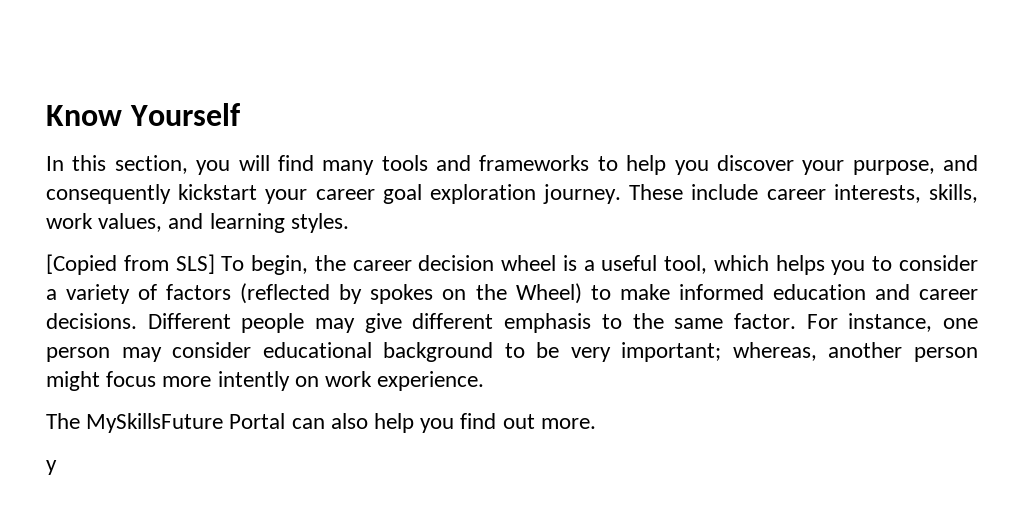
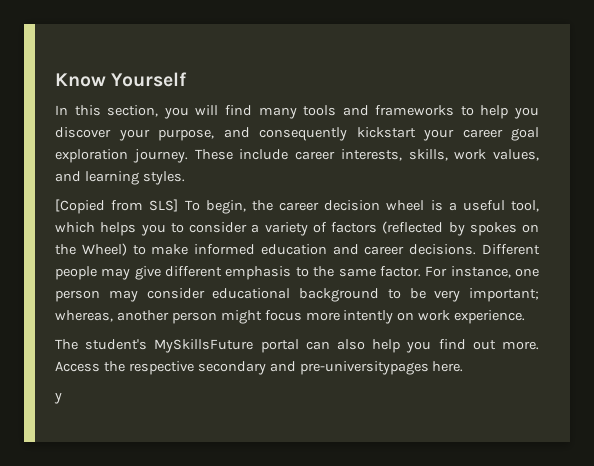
[86,413,286,433] MySkillsFuture Portal -> [85,339,299,353] student's MySkillsFuture portal
(596, 423) none -> [55,361,464,375] Access the respective secondary and pre-universitypages here.

